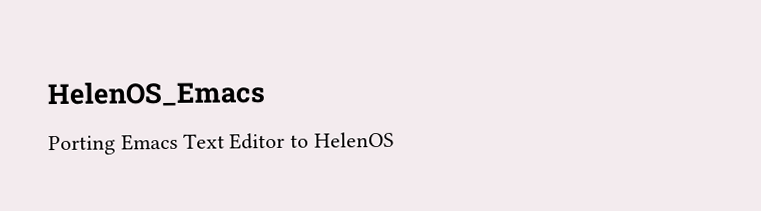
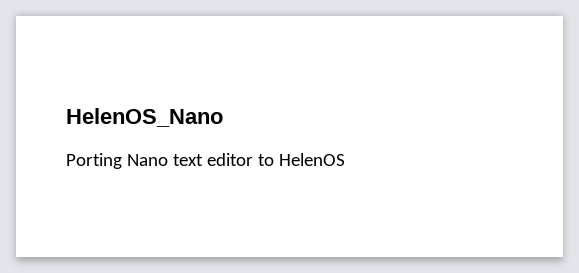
[47,81,265,108] HelenOS_Emacs -> [66,108,223,127] HelenOS_Nano
[120,132,286,151] Emacs Text Editor -> [126,153,253,166] Nano text editor

